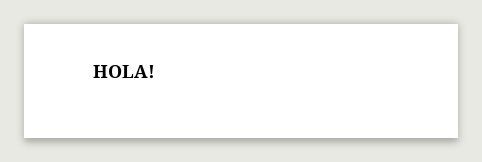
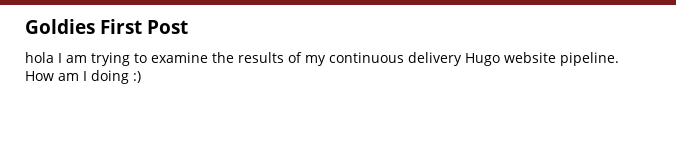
[93,65,155,78] HOLA! -> [25,19,188,34] [25,52,619,66] [25,70,141,84] Goldies First Post // hola I am trying to examine the results of my continuous delivery Hugo website pipeline. How am I doing :)

